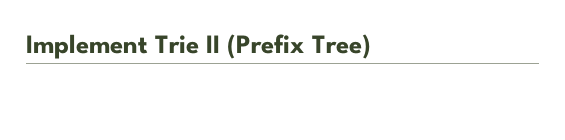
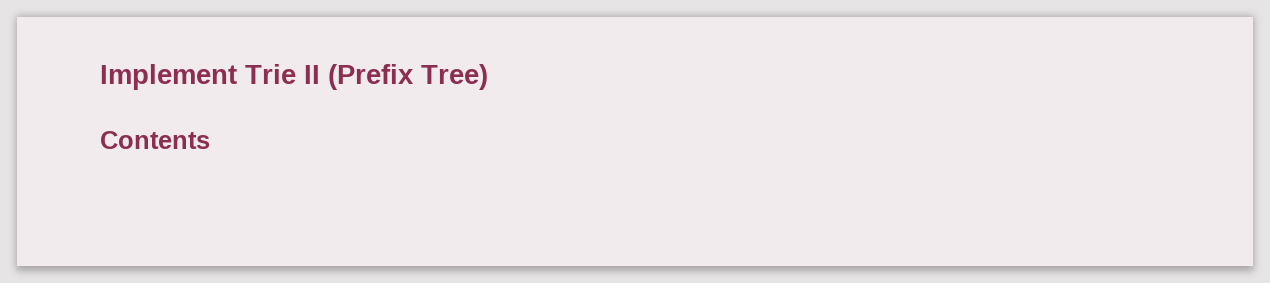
(371, 46) none -> [100,131,210,149] // Contents

